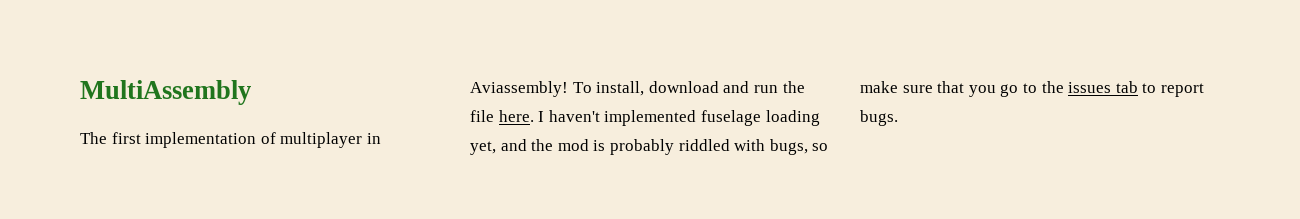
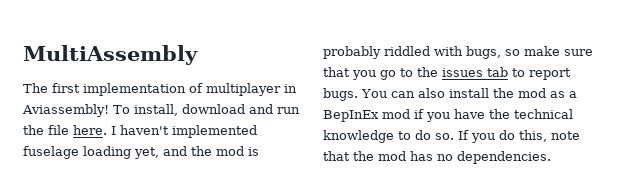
(898, 118) none -> [361,88,577,98] [323,109,573,122] [323,130,580,143] [323,151,551,164] You can also install the mod as a BepInEx mod if you have the technical knowledge to do so. If you do this, note that the mod has no dependencies.

